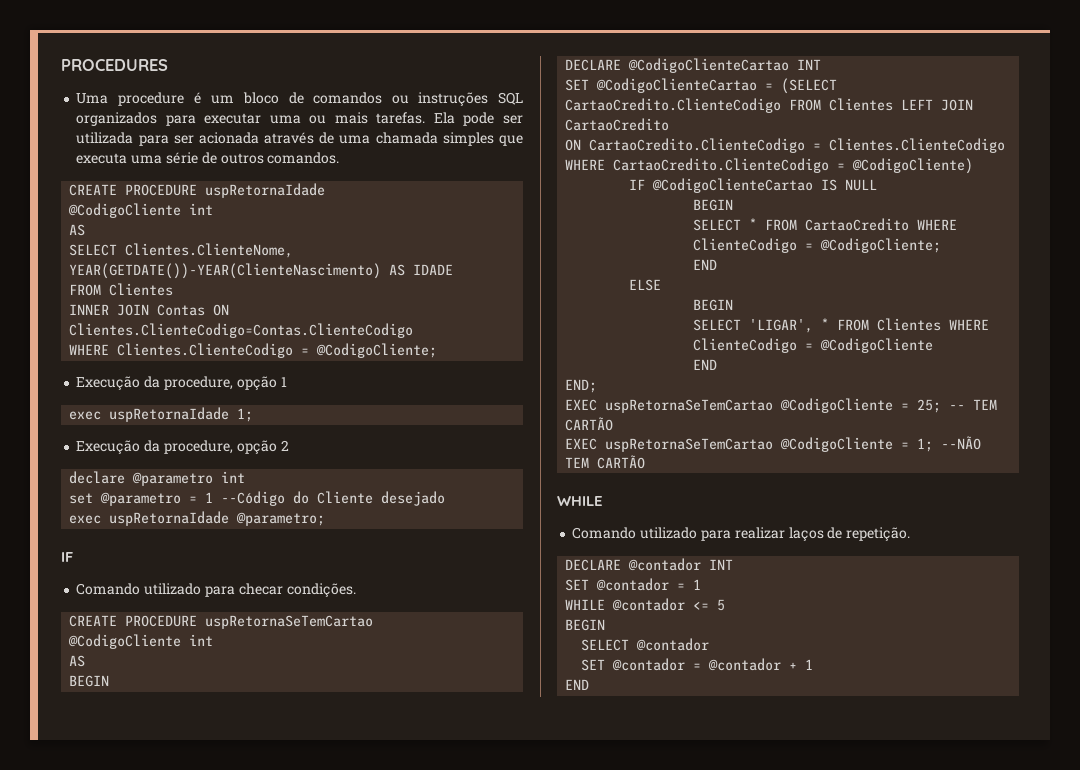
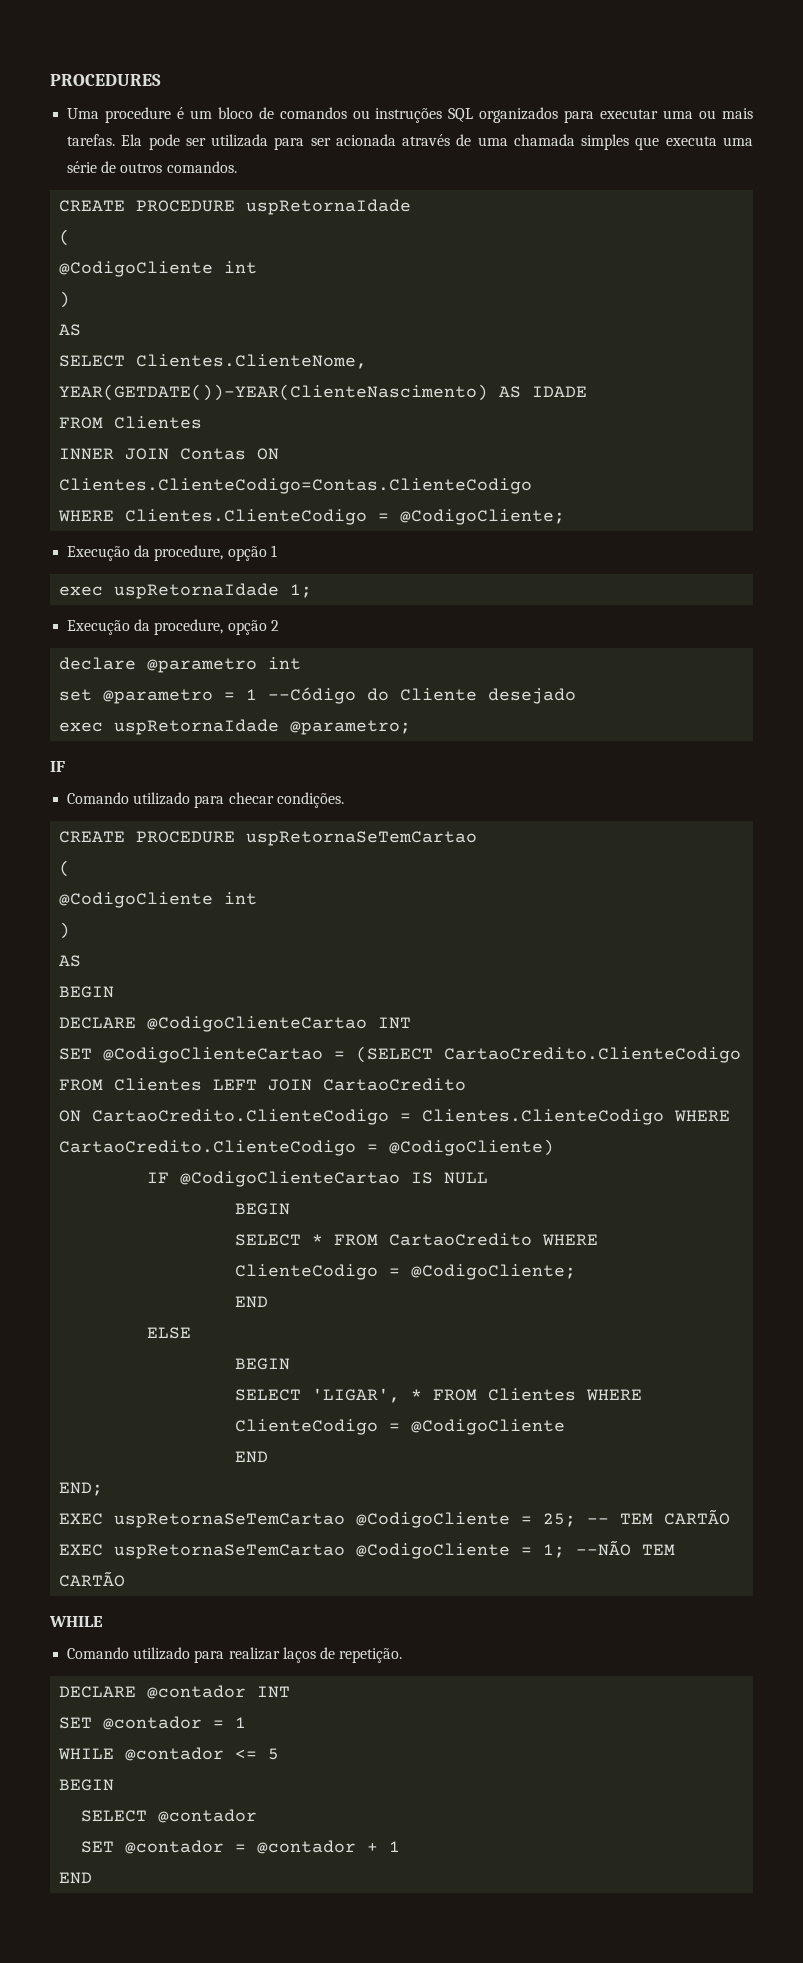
[68,203,214,218] // @CodigoCliente int -> [59,229,71,246] [59,261,258,277] [59,291,71,308] // ( // @CodigoCliente int // )
[68,634,214,649] // @CodigoCliente int -> [59,860,71,877] [59,892,258,908] [59,922,71,939] // ( // @CodigoCliente int // )

